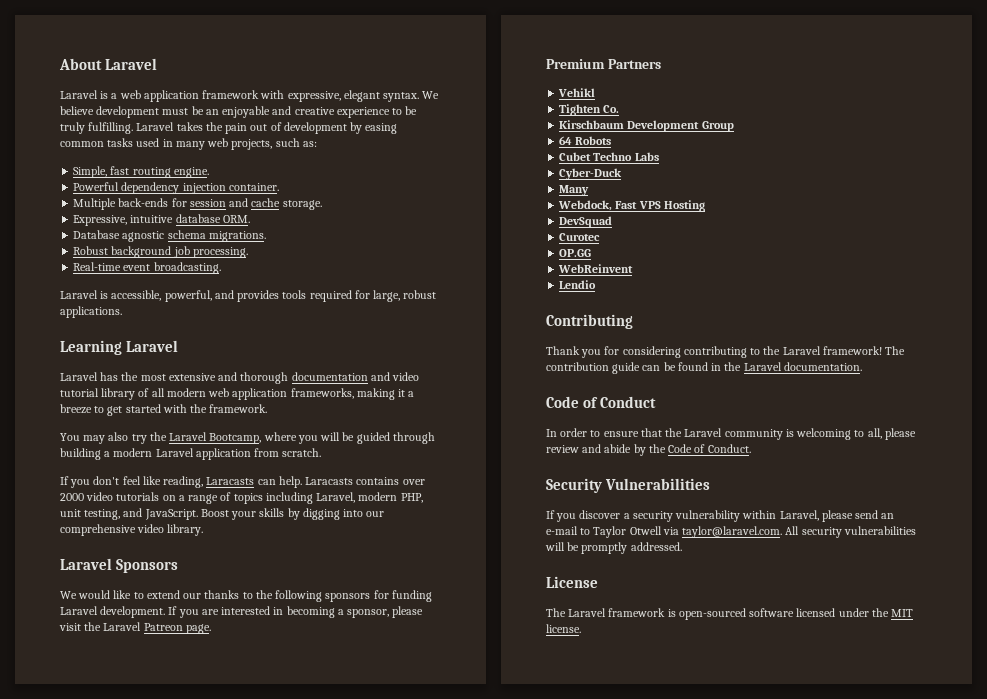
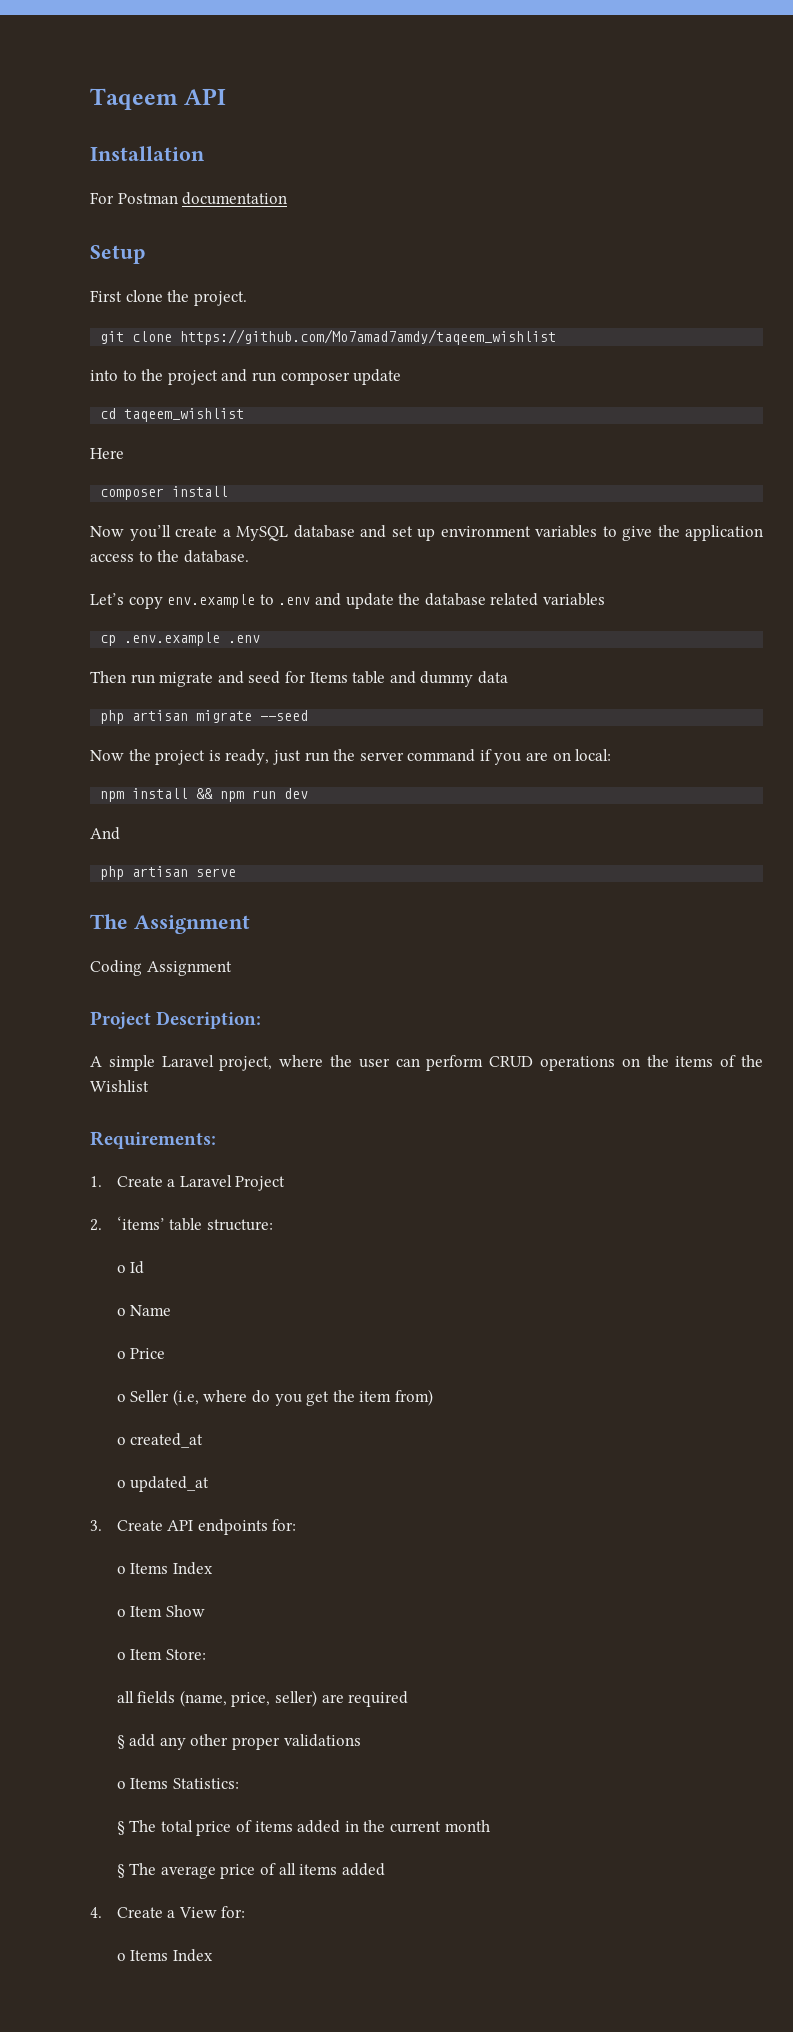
[59,58,158,70] [60,90,440,102] [60,106,418,118] [60,122,398,134] [60,138,317,150] [73,166,209,178] [73,182,279,194] [73,198,322,210] [73,214,250,226] [73,230,266,242] [73,246,248,258] [73,262,221,274] [60,290,437,302] [60,306,122,318] [60,340,179,355] [60,372,420,384] [60,388,415,400] [60,404,268,416] [60,432,435,444] [60,448,322,460] [60,476,425,488] [60,492,423,504] [60,508,385,520] [60,524,204,536] [60,558,179,573] [60,590,432,602] [60,606,424,618] [59,622,211,634] [546,59,661,69] [558,88,596,97] [559,104,620,116] [559,120,734,132] [559,136,612,145] [559,152,659,161] [559,168,623,180] [559,185,590,196] [558,200,705,212] [559,216,613,228] [559,233,601,241] [559,249,592,257] [558,264,634,273] [559,280,597,289] [546,314,633,329] [546,346,906,358] [546,362,862,374] [546,396,657,408] [546,428,916,440] [546,444,751,456] [546,478,711,493] [546,510,895,522] [546,526,916,538] [545,542,682,554] [546,576,598,588] [546,608,914,620] [546,624,581,633] About Laravel // Laravel is a web application framework with expressive, elegant syntax. We believe development must be an enjoyable and creative experience to be truly fulfilling. Laravel takes the pain out of development by easing common tasks used in many web projects, such as: // Simple, fast routing engine. // Powerful dependency injection container. // Multiple back-ends for session and cache storage. // Expressive, intuitive database ORM. // Database agnostic schema migrations. // Robust background job processing. // Real-time event broadcasting. // Laravel is accessible, powerful, and provides tools required for large, robust applications. // Learning Laravel // Laravel has the most extensive and thorough documentation and video tutorial library of all modern web application frameworks, making it a breeze to get started with the framework. // You may also try the Laravel Bootcamp, where you will be guided through building a modern Laravel application from scratch. // If you don't feel like reading, Laracasts can help. Laracasts contains over 2000 video tutorials on a range of topics including Laravel, modern PHP, unit testing, and JavaScript. Boost your skills by digging into our comprehensive video library. // Laravel Sponsors // We would like to extend our thanks to the following sponsors for funding Laravel development. If you are interested in becoming a sponsor, please visit the Laravel Patreon page. // Premium Partners // Vehikl // Tighten Co. // Kirschbaum Development Group // 64 Robots // Cubet Techno Labs // Cyber-Duck // Many // Webdock, Fast VPS Hosting // DevSquad // Curotec // OP.GG // WebReinvent // Lendio // Contributing // Thank you for considering contributing to the Laravel framework! The contribution guide can be found in the Laravel documentation. // Code of Conduct // In order to ensure that the Laravel community is welcoming to all, please review and abide by the Code of Conduct. // Security Vulnerabilities // If you discover a security vulnerability within Laravel, please send an e-mail to Taylor Otwell via taylor@laravel.com. All security vulnerabilities will be promptly addressed. // License // The Laravel framework is open-sourced software licensed under the MIT license. -> [90,88,227,110] [90,146,205,161] [90,192,288,205] [90,245,145,264] [90,290,247,306] [100,329,557,345] [90,369,402,385] [100,408,245,422] [90,448,124,459] [100,486,229,500] [90,525,763,541] [90,550,249,563] [90,593,605,609] [100,632,261,646] [90,671,508,687] [100,710,309,724] [90,749,612,765] [100,788,309,802] [90,827,120,840] [100,866,237,880] [90,914,250,934] [90,960,232,976] [90,1011,262,1029] [90,1055,763,1071] [90,1080,149,1092] [90,1131,216,1149] [90,1175,286,1191] [90,1216,273,1231] [116,1261,145,1274] [116,1305,172,1316] [116,1348,166,1359] [116,1389,433,1406] [116,1433,204,1448] [116,1476,210,1492] [90,1519,297,1535] [116,1562,213,1575] [116,1605,205,1617] [116,1649,206,1660] [116,1690,409,1707] [116,1734,361,1750] [116,1778,239,1789] [116,1820,490,1836] [116,1863,385,1879] [90,1906,246,1918] [116,1949,213,1962] Taqeem API // Installation // For Postman documentation // Setup // First clone the project. // git clone https://github.com/Mo7amad7amdy/taqeem_wishlist // into to the project and run composer update // cd taqeem_wishlist // Here // composer install // Now you’ll create a MySQL database and set up environment variables to give the application access to the database. // Let’s copy env.example to .env and update the database related variables // cp .env.example .env // Then run migrate and seed for Items table and dummy data // php artisan migrate --seed // Now the project is ready, just run the server command if you are on local: // npm install && npm run dev // And // php artisan serve // The Assignment // Coding Assignment // Project Description: // A simple Laravel project, where the user can perform CRUD operations on the items of the Wishlist // Requirements: // 1. Create a Laravel Project // 2. ‘items’ table structure: // o Id // o Name // o Price // o Seller (i.e, where do you get the item from) // o created_at // o updated_at // 3. Create API endpoints for: // o Items Index // o Item Show // o Item Store: // all fields (name, price, seller) are required // § add any other proper validations // o Items Statistics: // § The total price of items added in the current month // § The average price of all items added // 4. Create a View for: // o Items Index

